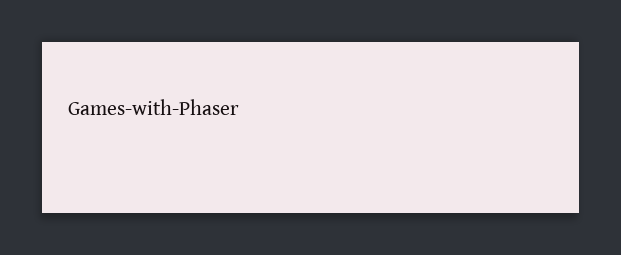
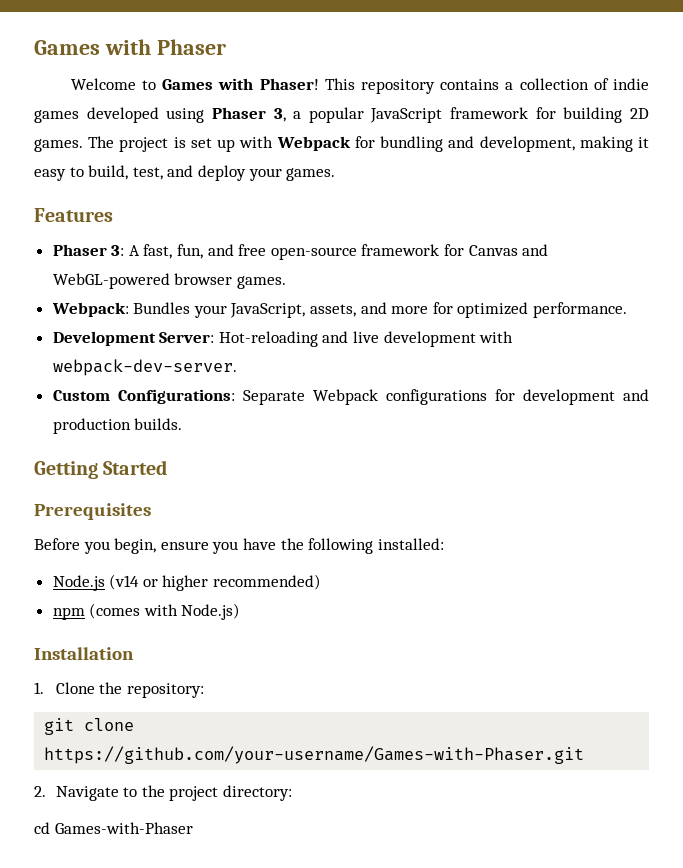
(68, 107) none -> [34,39,226,55] [70,78,649,94] [34,107,649,123] [34,136,649,152] [34,165,336,181] [34,208,113,222] [52,244,549,260] [52,273,286,289] [51,302,628,318] [52,331,514,347] [52,359,237,376] [52,389,649,405] [52,418,183,434] [34,460,168,479] [34,503,151,520] [34,538,444,554] [52,574,322,591] [52,603,241,620] [34,647,134,660] [34,682,204,698] [44,718,135,735] [44,746,585,764] [34,785,292,801] [34,822,50,834] Games with Phaser // Welcome to Games with Phaser! This repository contains a collection of indie games developed using Phaser 3, a popular JavaScript framework for building 2D games. The project is set up with Webpack for bundling and development, making it easy to build, test, and deploy your games. // Features // Phaser 3: A fast, fun, and free open-source framework for Canvas and WebGL-powered browser games. // Webpack: Bundles your JavaScript, assets, and more for optimized performance. // Development Server: Hot-reloading and live development with webpack-dev-server. // Custom Configurations: Separate Webpack configurations for development and production builds. // Getting Started // Prerequisites // Before you begin, ensure you have the following installed: // Node.js (v14 or higher recommended) // npm (comes with Node.js) // Installation // 1. Clone the repository: // git clone https://github.com/your-username/Games-with-Phaser.git // 2. Navigate to the project directory: // cd

